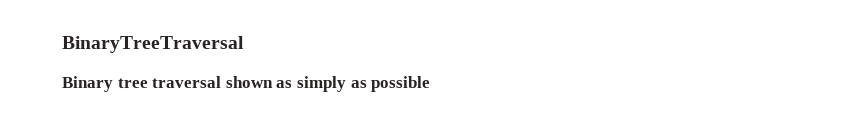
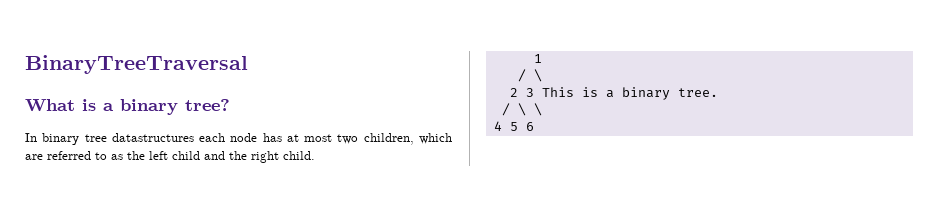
[62,76,431,92] Binary tree traversal shown as simply as possible -> [25,99,230,115] [25,133,452,145] [25,151,315,163] [533,54,542,63] [517,69,542,82] [509,87,718,100] [501,103,542,116] [493,121,534,131] What is a binary tree? // In binary tree datastructures each node has at most two children, which are referred to as the left child and the right child. // 1 // / \ // 2 3 This is a binary tree. // / \ \ // 4 5 6

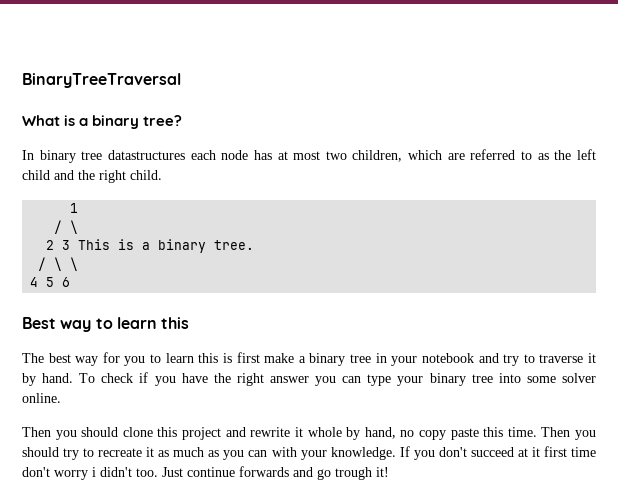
(534, 126) none -> [22,317,190,332] [22,352,596,366] [22,372,596,386] [22,393,61,403] [22,427,596,440] [22,446,596,460] [22,466,389,480] // Best way to learn this // The best way for you to learn this is first make a binary tree in your notebook and try to traverse it by hand. To check if you have the right answer you can type your binary tree into some solver online. // Then you should clone this project and rewrite it whole by hand, no copy paste this time. Then you should try to recreate it as much as you can with your knowledge. If you don't succeed at it first time don't worry i didn't too. Just continue forwards and go trough it!

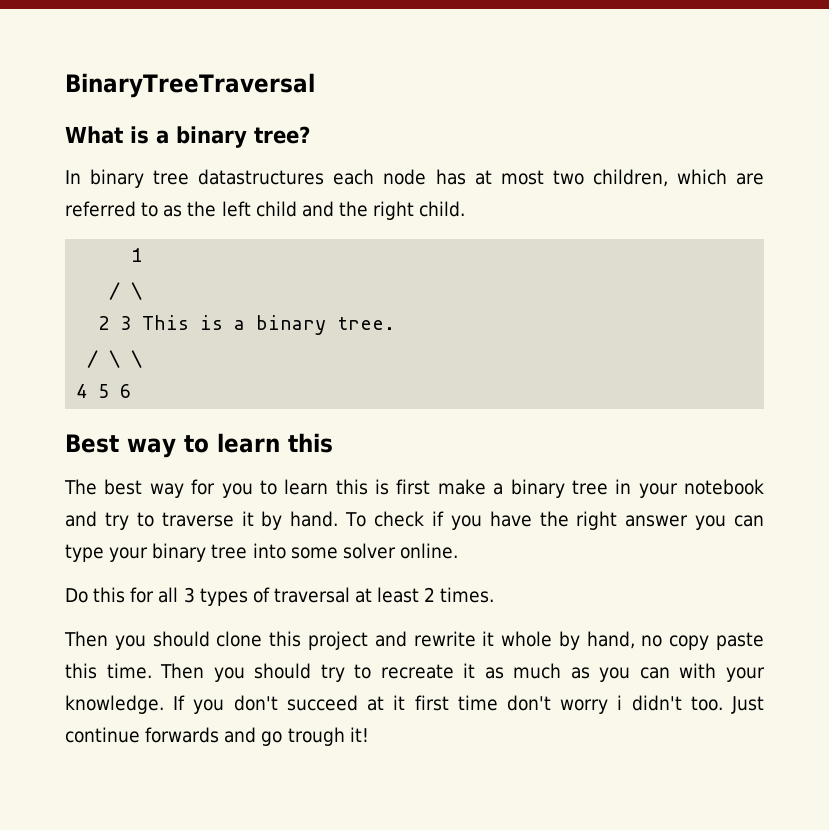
(61, 398) none -> [65,587,495,606] // Do this for all 3 types of traversal at least 2 times.

